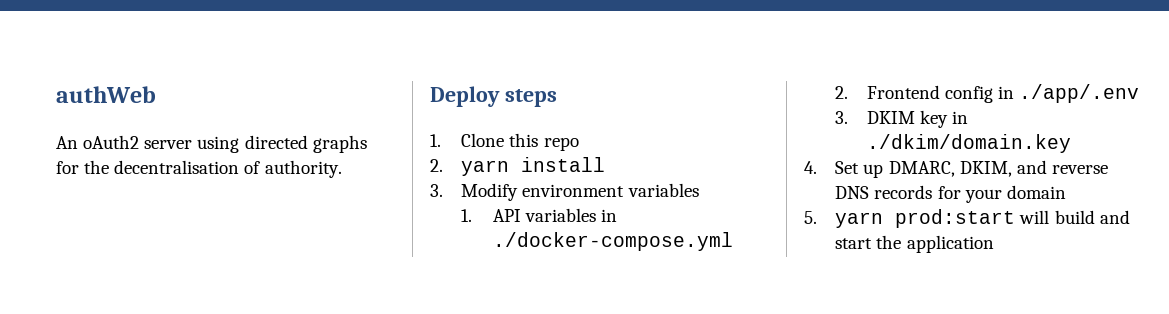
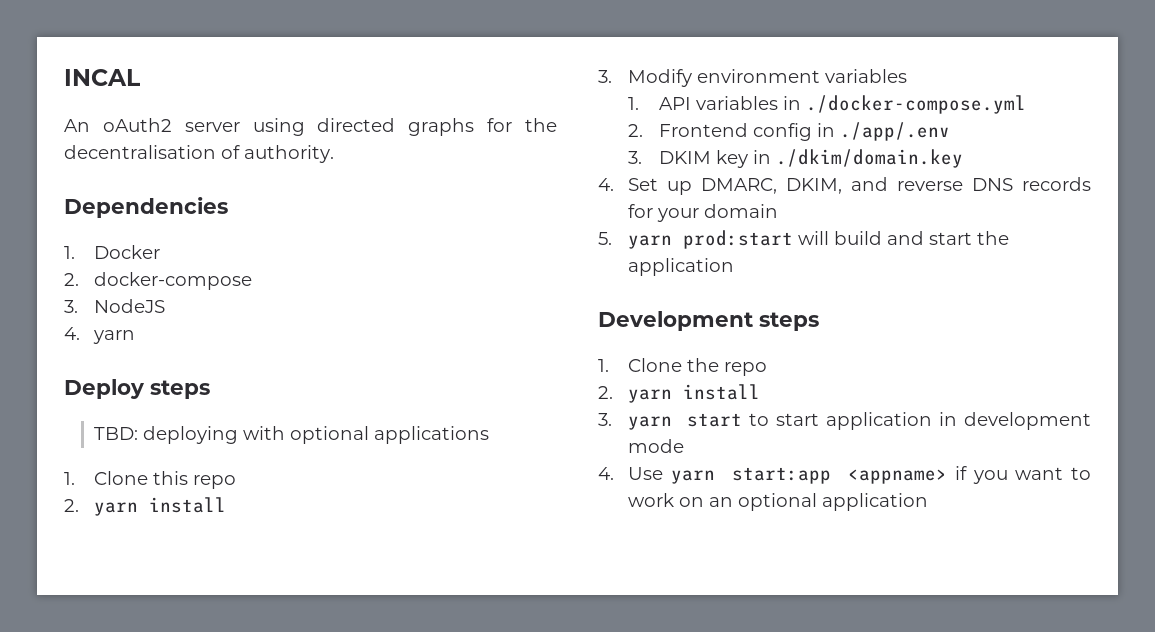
[56,86,156,103] authWeb -> [64,69,140,86] INCAL
[430,86,557,107] Deploy steps -> [64,197,228,218] [64,245,161,259] [64,272,253,290] [64,299,166,313] [64,327,136,344] [64,379,210,399] [94,426,490,444] Dependencies // 1. Docker // 2. docker-compose // 3. NodeJS // 4. yarn // Deploy steps // TBD: deploying with optional applications
(994, 244) none -> [598,311,819,331] [598,358,768,376] [598,384,761,403] [598,412,1091,430] [628,439,685,453] [598,466,1091,484] [628,493,929,511] // Development steps // 1. Clone the repo // 2. yarn install // 3. yarn start to start application in development mode // 4. Use yarn start:app <appname> if you want to work on an optional application

